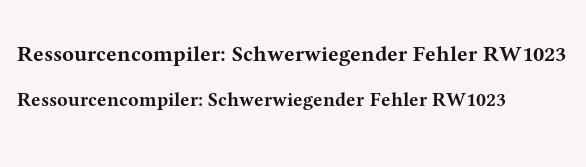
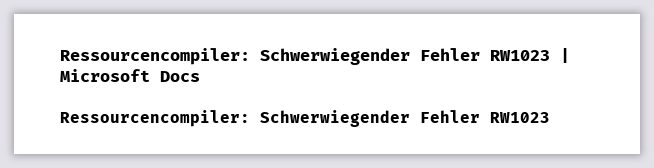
[17,46,566,66] Ressourcencompiler: Schwerwiegender Fehler RW1023 -> [60,48,570,65] [60,69,200,82] Ressourcencompiler: Schwerwiegender Fehler RW1023 | Microsoft Docs

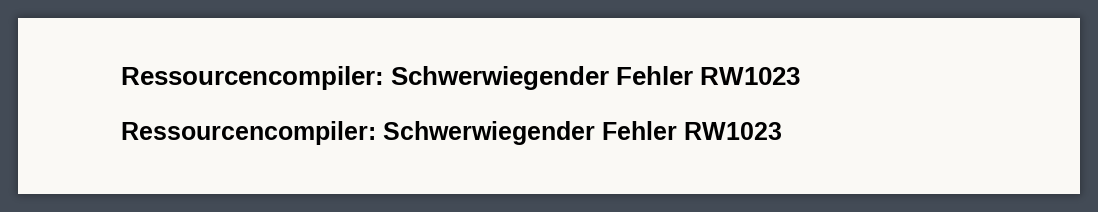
[60,48,570,65] [60,69,200,82] Ressourcencompiler: Schwerwiegender Fehler RW1023 | Microsoft Docs -> [121,66,801,90] Ressourcencompiler: Schwerwiegender Fehler RW1023

